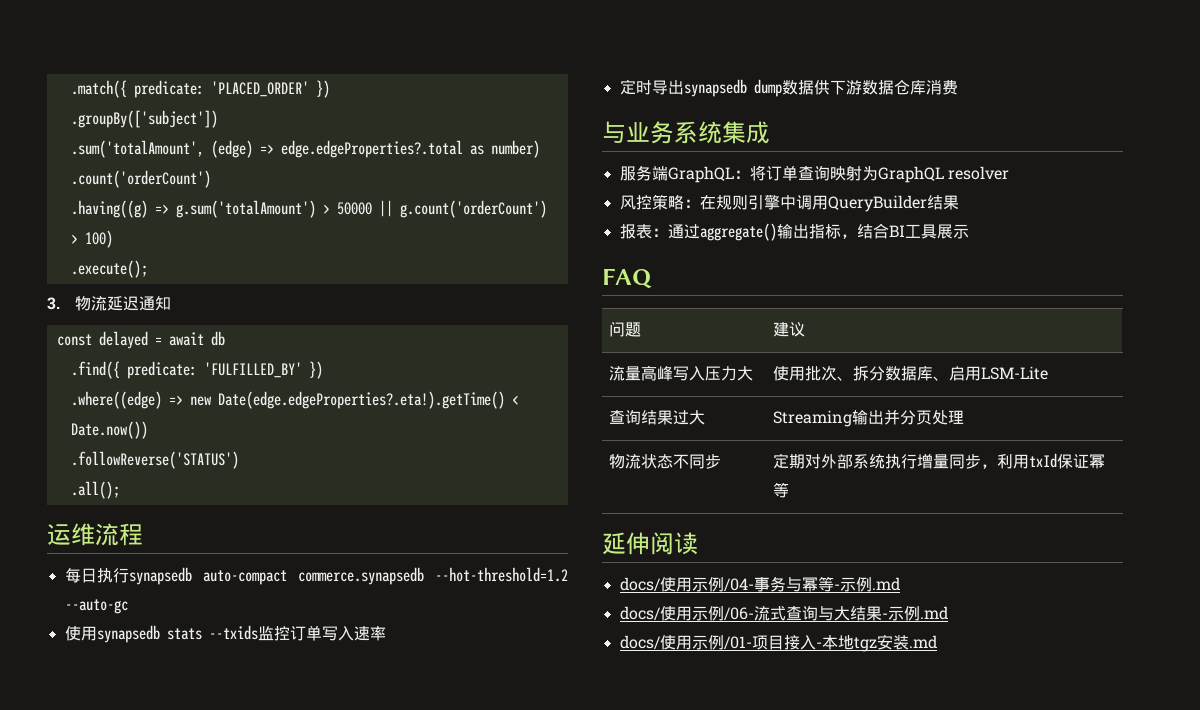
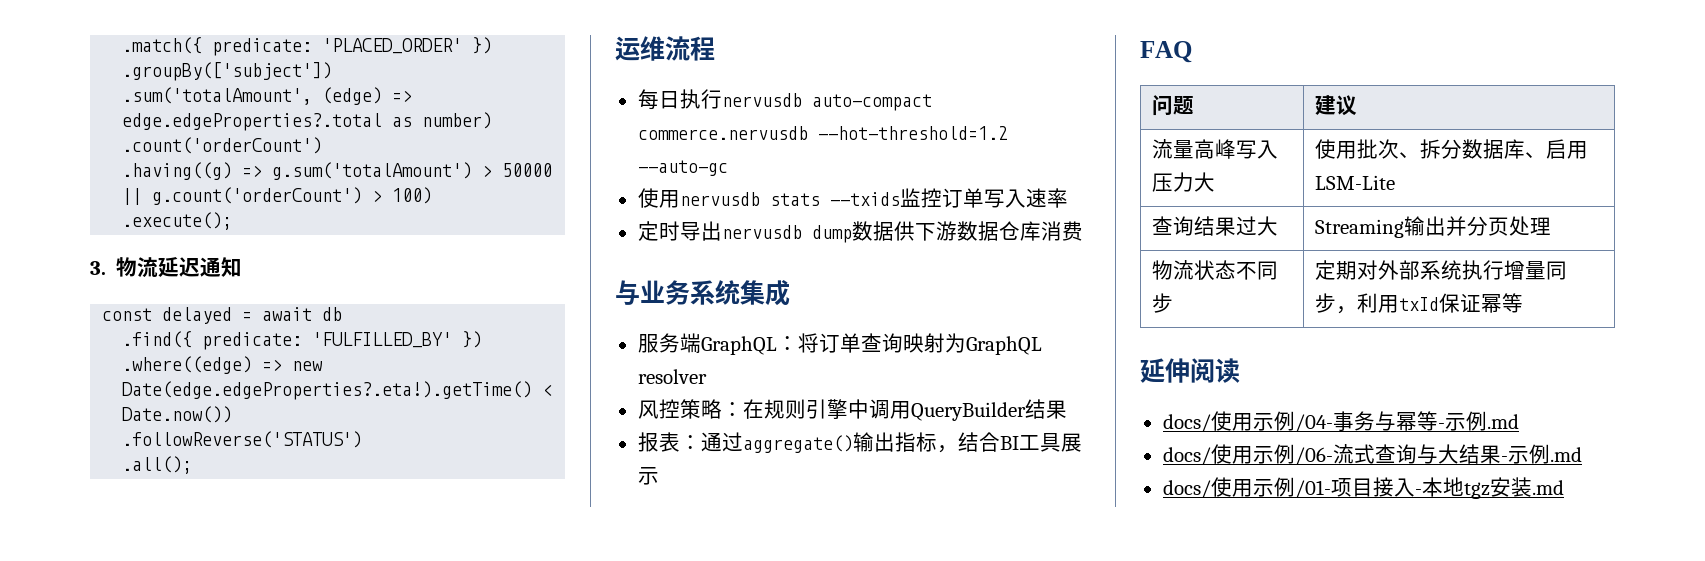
[128,567,424,585] synapsedb auto-compact commerce.synapsedb -> [721,93,932,111] [637,126,808,140] nervusdb auto-compact commerce.nervusdb
[96,625,160,643] synapsedb -> [679,192,760,206] nervusdb
[683,79,747,97] synapsedb -> [721,225,802,239] nervusdb

